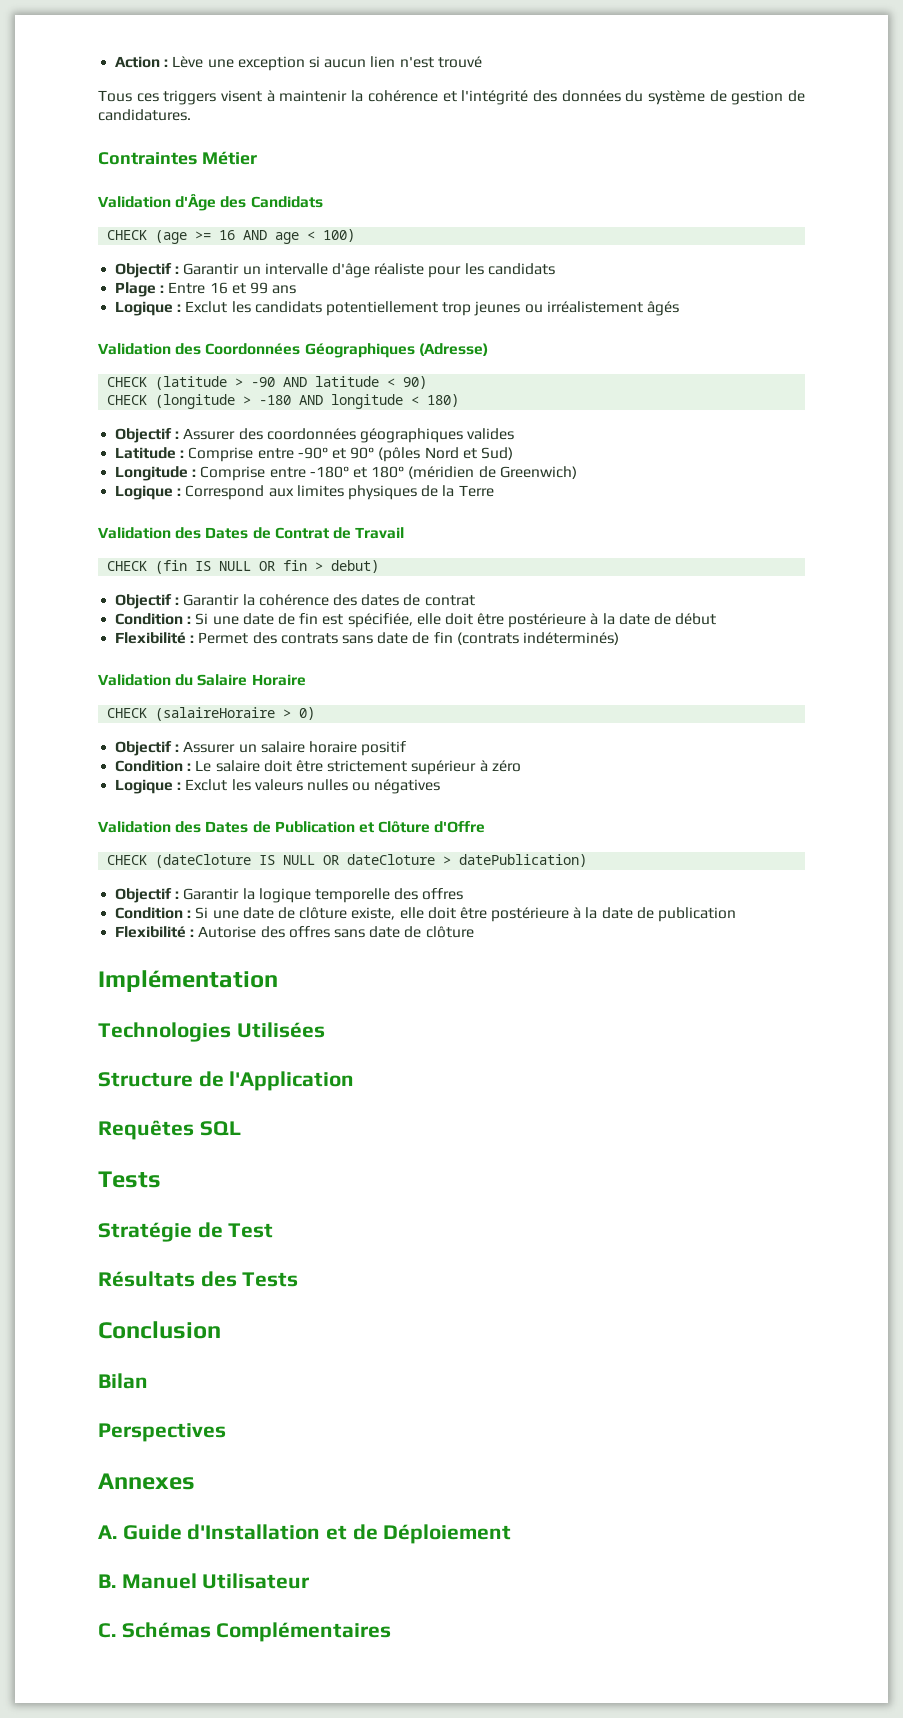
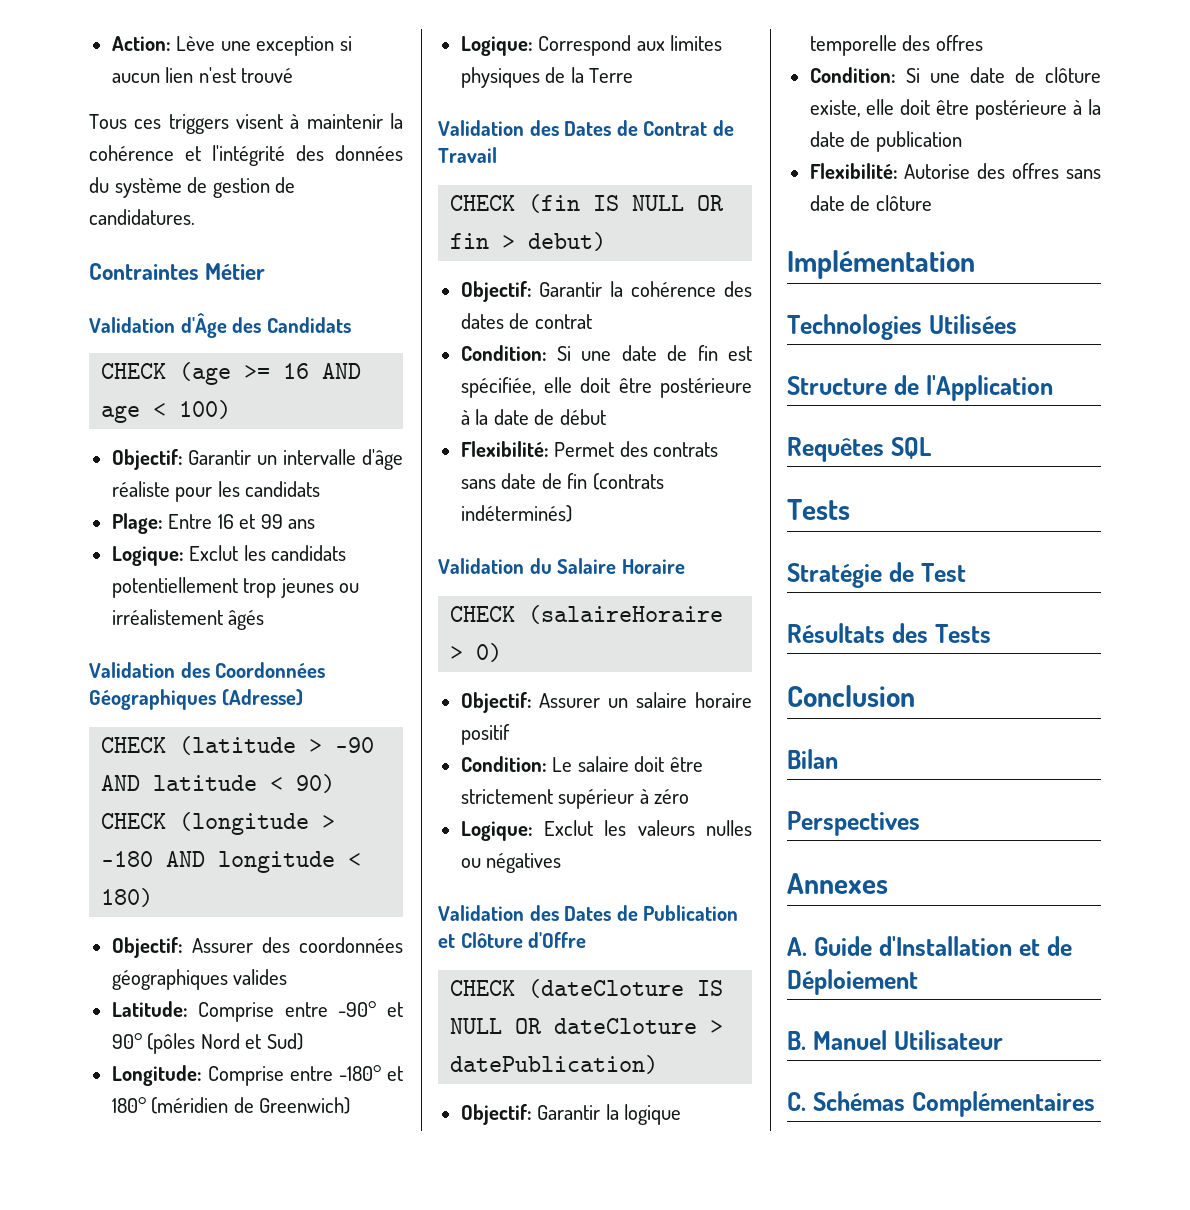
[115,56,169,68] Action : -> [111,36,171,51] Action:
[115,263,180,278] Objectif : -> [111,449,183,470] Objectif:
[115,282,165,297] Plage : -> [111,513,163,534] Plage:
[115,301,182,316] Logique : -> [111,546,184,566] Logique:
[115,428,180,443] Objectif : -> [111,937,183,958] Objectif:
[115,447,185,459] Latitude : -> [111,1001,188,1017] Latitude:
[115,466,197,481] Longitude : -> [111,1065,202,1086] Longitude:
[115,485,182,500] Logique : -> [460,36,533,56] Logique:
[115,594,180,609] Objectif : -> [460,281,532,302] Objectif:
[115,613,192,625] Condition : -> [460,345,547,361] Condition:
[115,632,195,644] Flexibilité : -> [460,441,549,457] Flexibilité:
[115,741,180,756] Objectif : -> [460,692,532,713] Objectif:
[115,760,192,772] Condition : -> [460,756,547,772] Condition:
[115,779,182,794] Logique : -> [460,821,533,841] Logique:
[115,888,180,903] Objectif : -> [460,1104,532,1125] Objectif:
[115,907,192,919] Condition : -> [809,67,896,83] Condition:
[115,926,195,938] Flexibilité : -> [809,163,898,179] Flexibilité:

